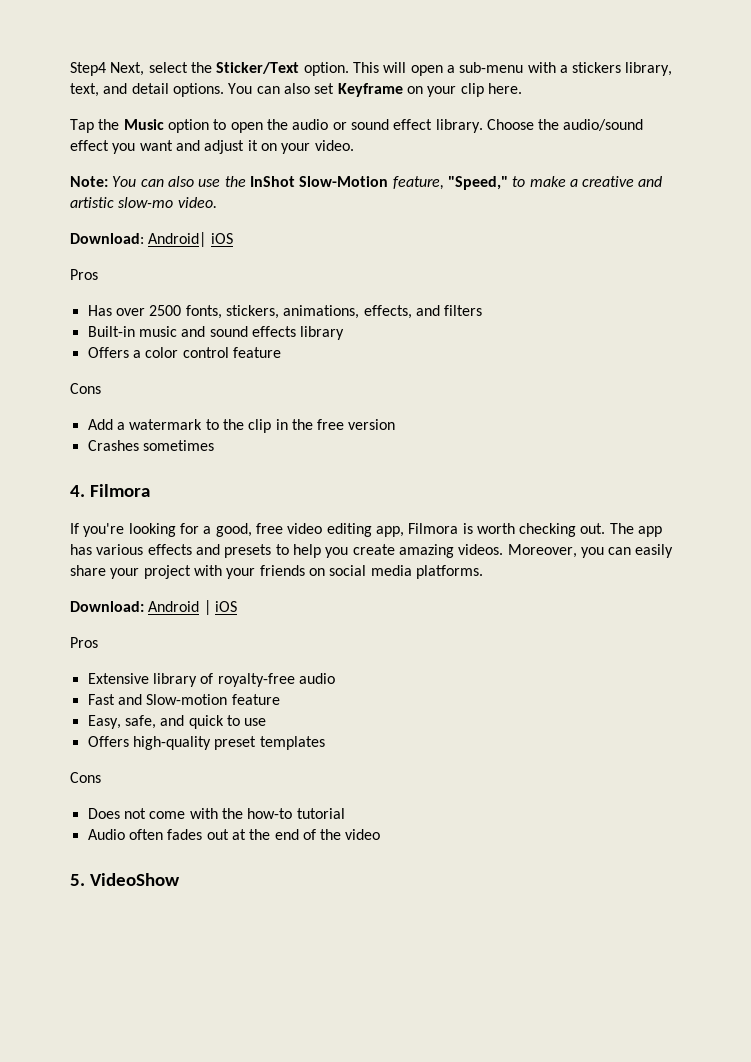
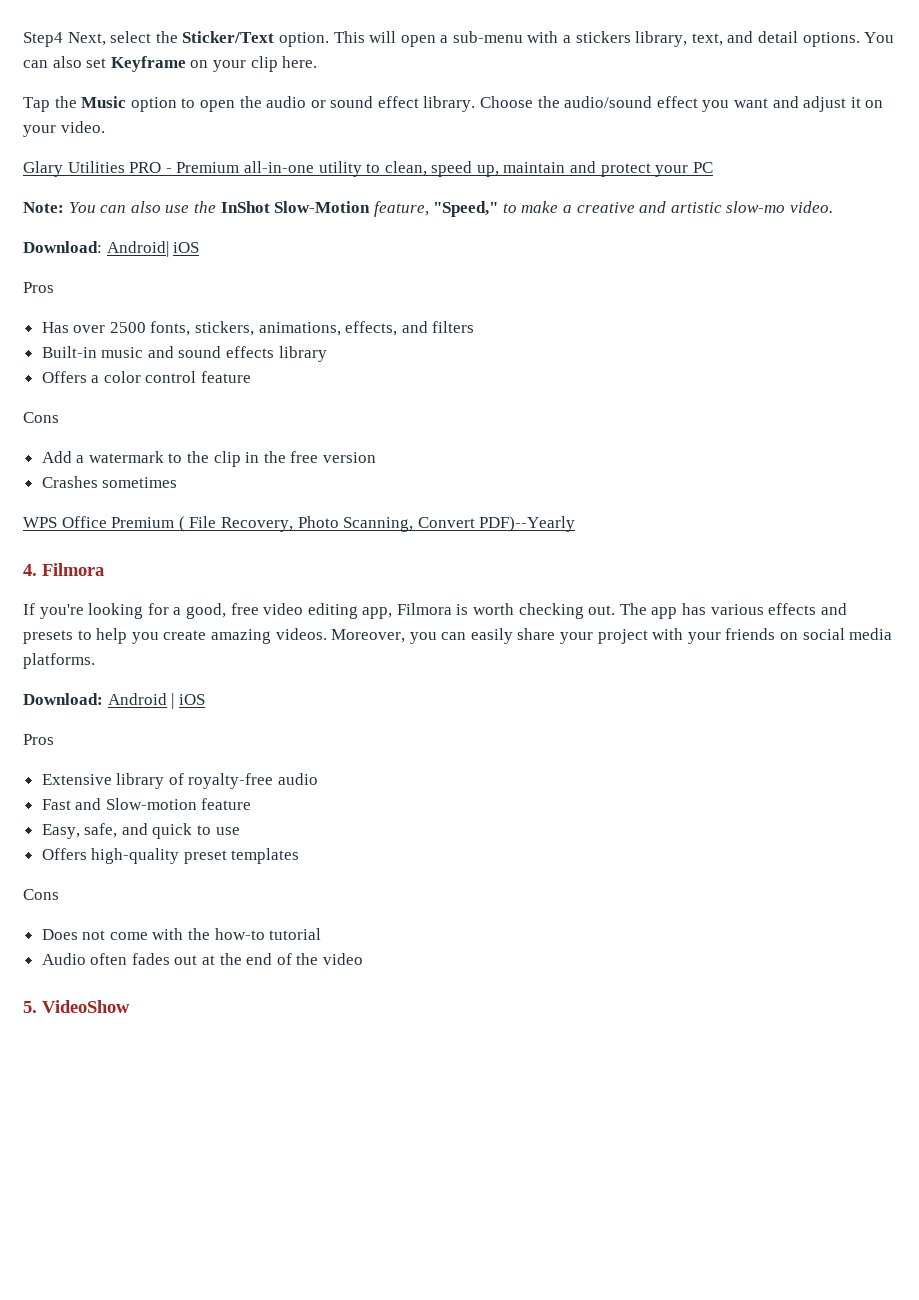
(354, 145) none -> [23,161,713,177] // Glary Utilities PRO - Premium all-in-one utility to clean, speed up, maintain and protect your PC
(214, 445) none -> [23,516,576,532] // WPS Office Premium ( File Recovery, Photo Scanning, Convert PDF)--Yearly

